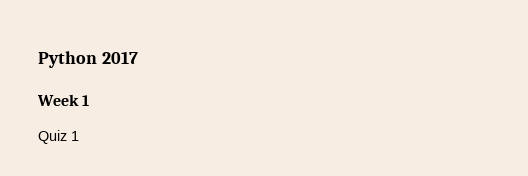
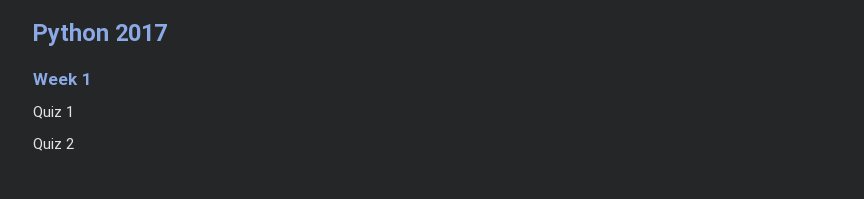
(79, 136) none -> [33,138,75,151] // Quiz 2

